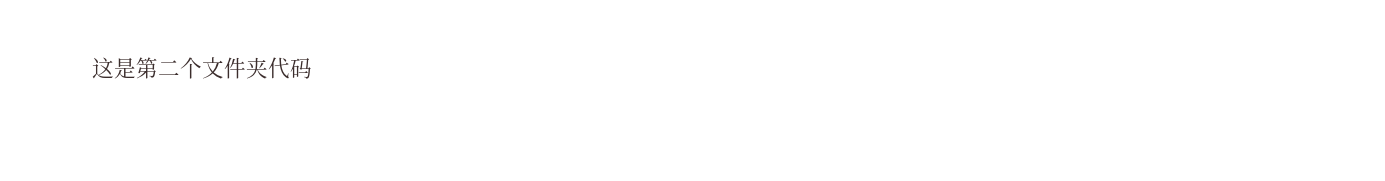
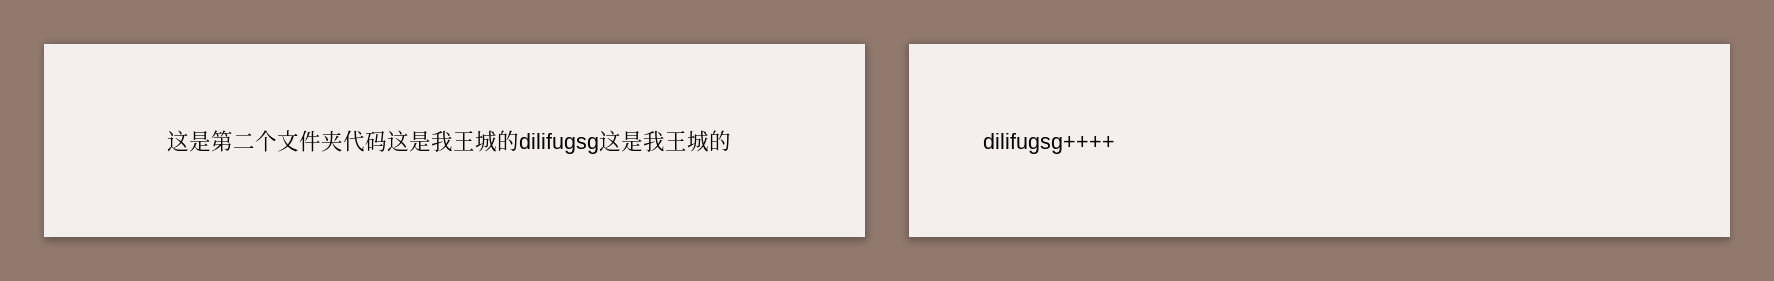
(312, 68) none -> [386,130,1115,154] 这是我王城的dilifugsg这是我王城的dilifugsg++++

